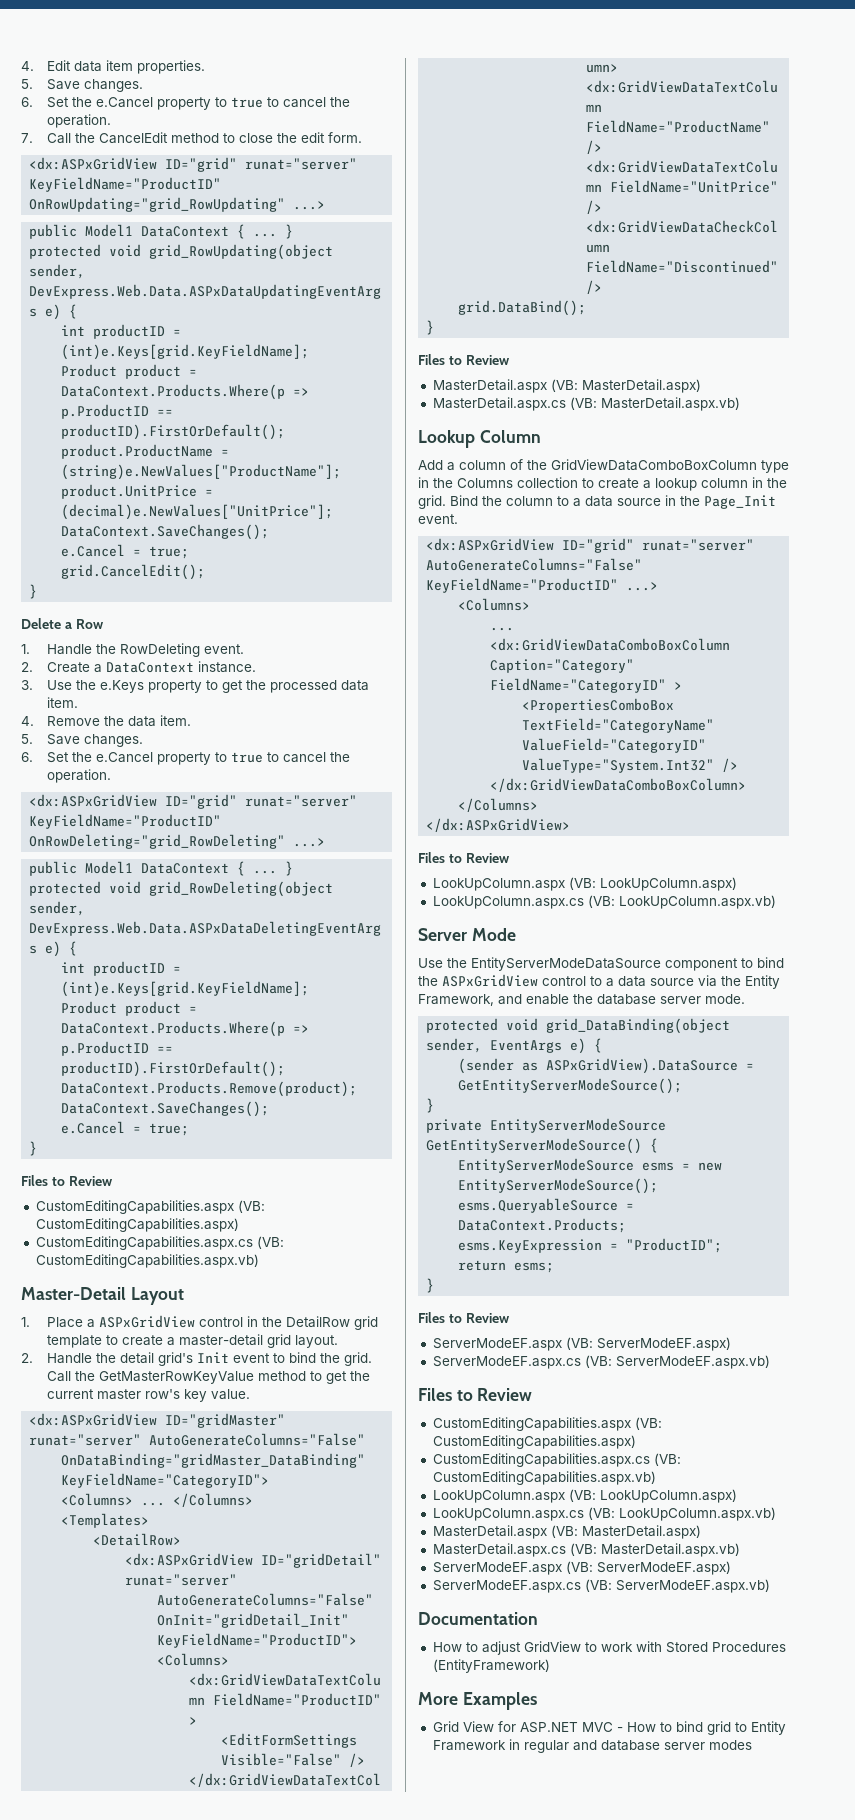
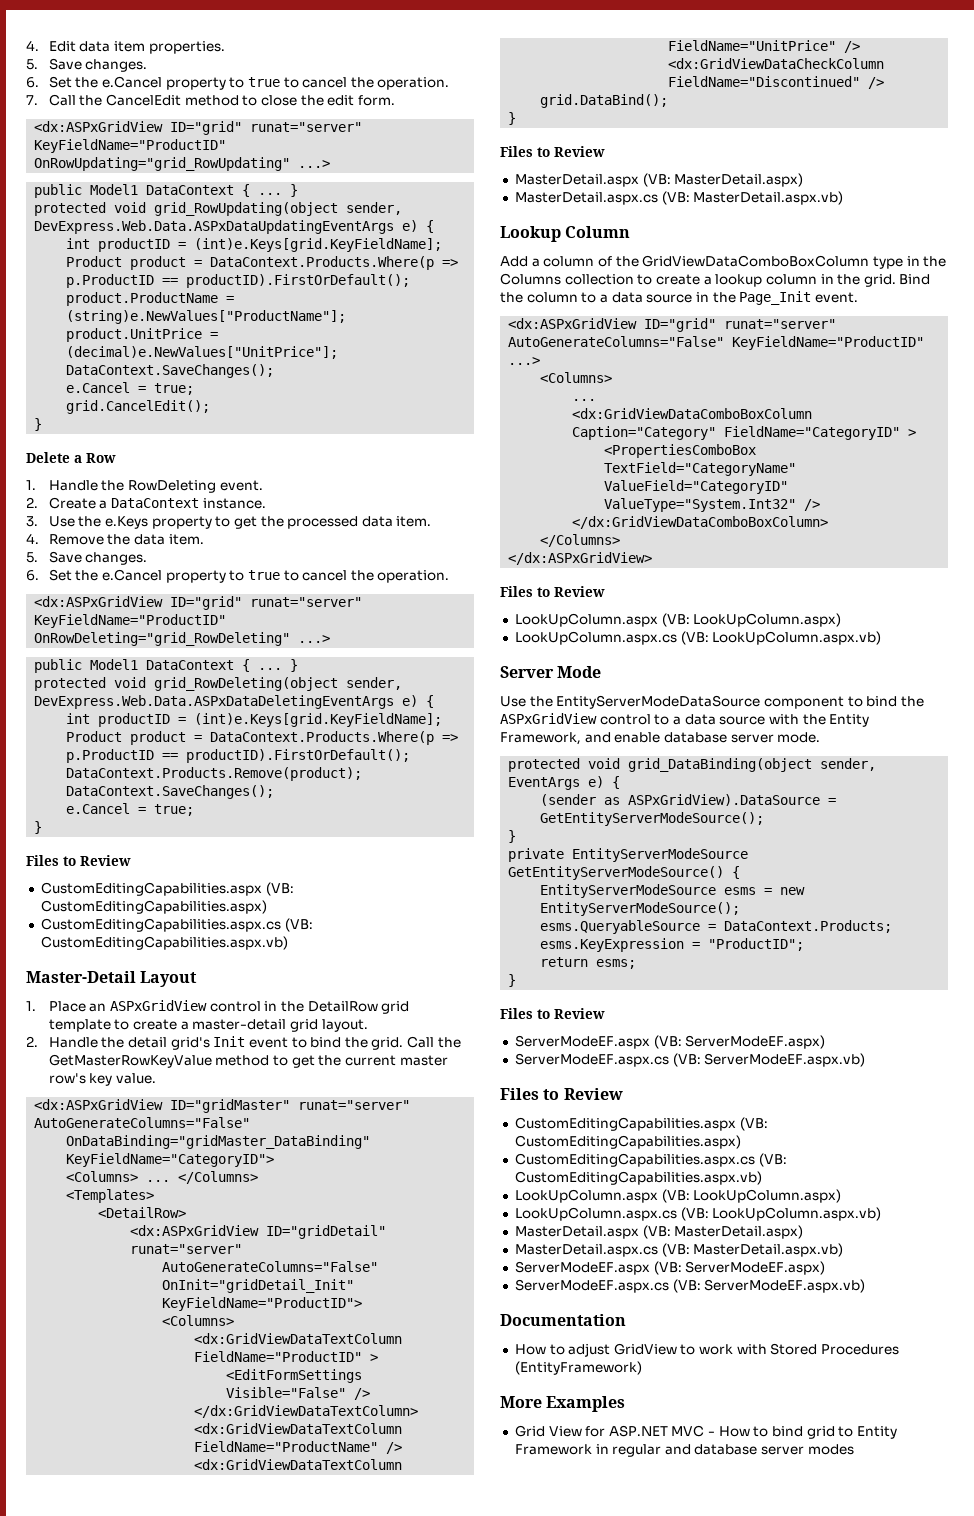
[86,1319,95,1328] a -> [89,1003,107,1012] an
[698,975,717,987] via -> [768,714,799,725] with
[573,994,593,1004] the -> (661, 737) none

